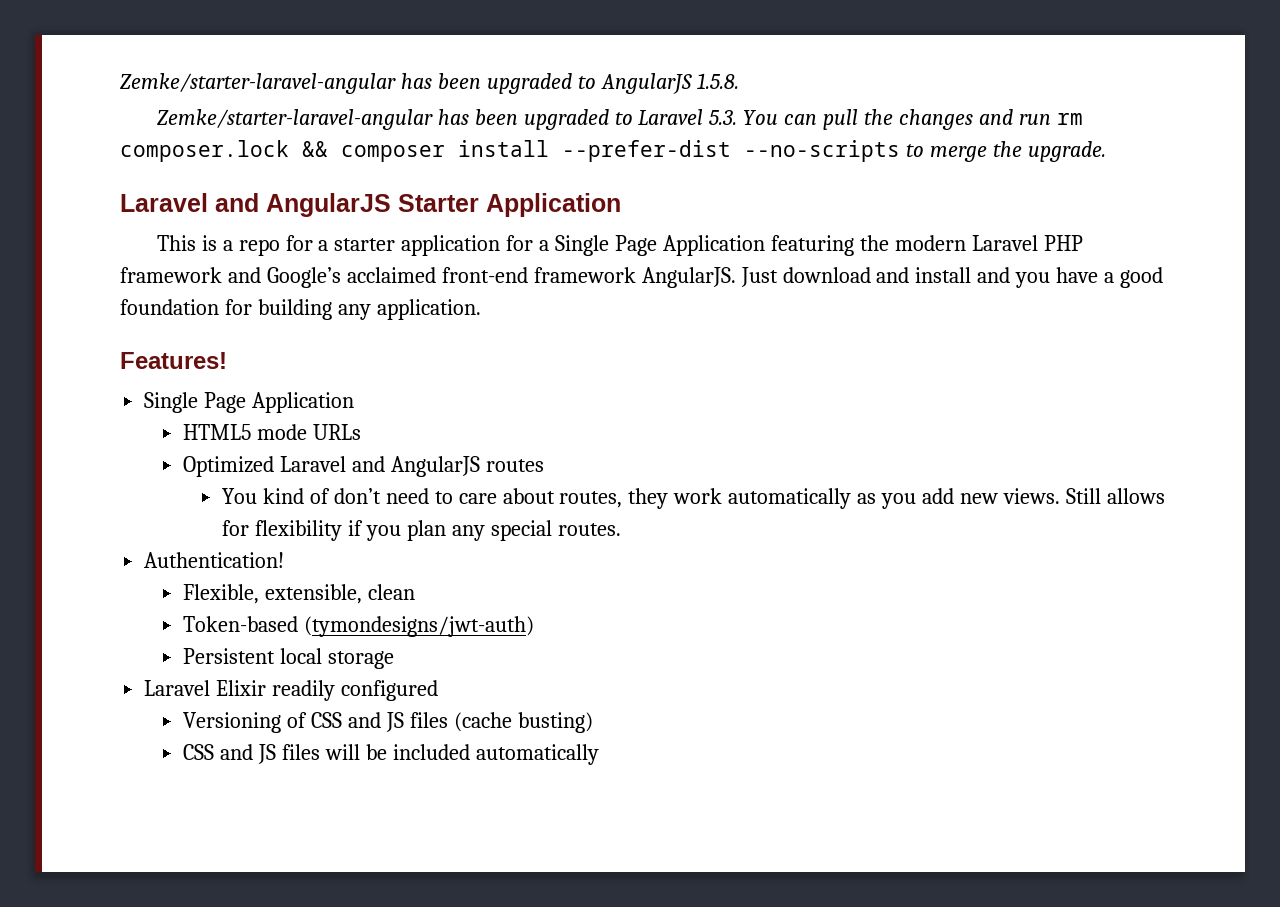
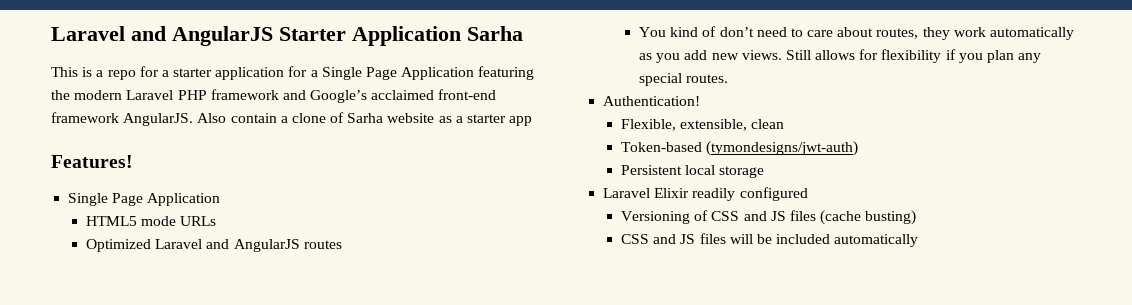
[120,73,739,94] [156,109,1083,130] [120,140,1106,162] Zemke/starter-laravel-angular has been upgraded to AngularJS 1.5.8. // Zemke/starter-laravel-angular has been upgraded to Laravel 5.3. You can pull the changes and run rm composer.lock && composer install --prefer-dist --no-scripts to merge the upgrade. // -> (51, 33) none
(621, 205) none -> [467,26,523,41] Sarha
[740,267,1164,288] [120,299,481,320] Just download and install and you have a good foundation for building any application. -> [197,112,533,126] Also contain a clone of Sarha website as a starter app

